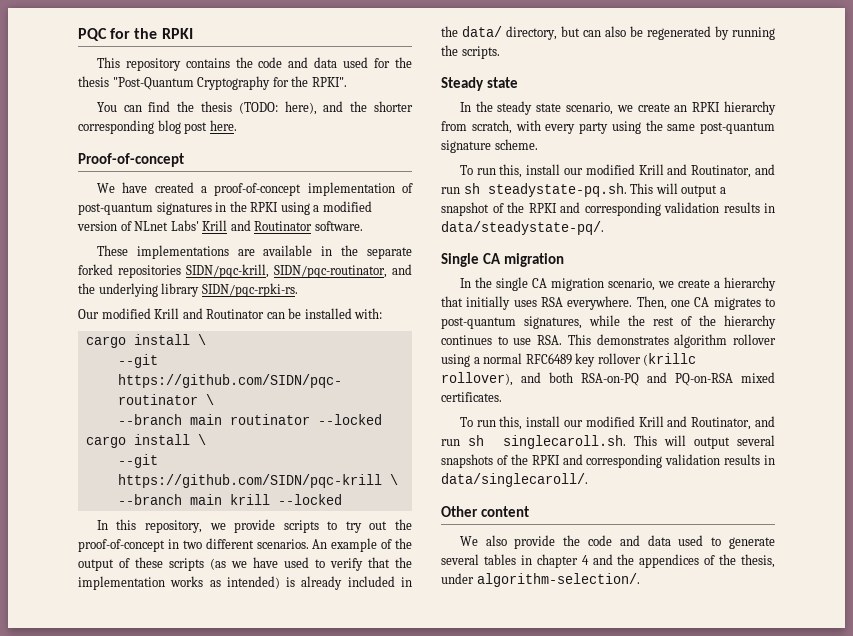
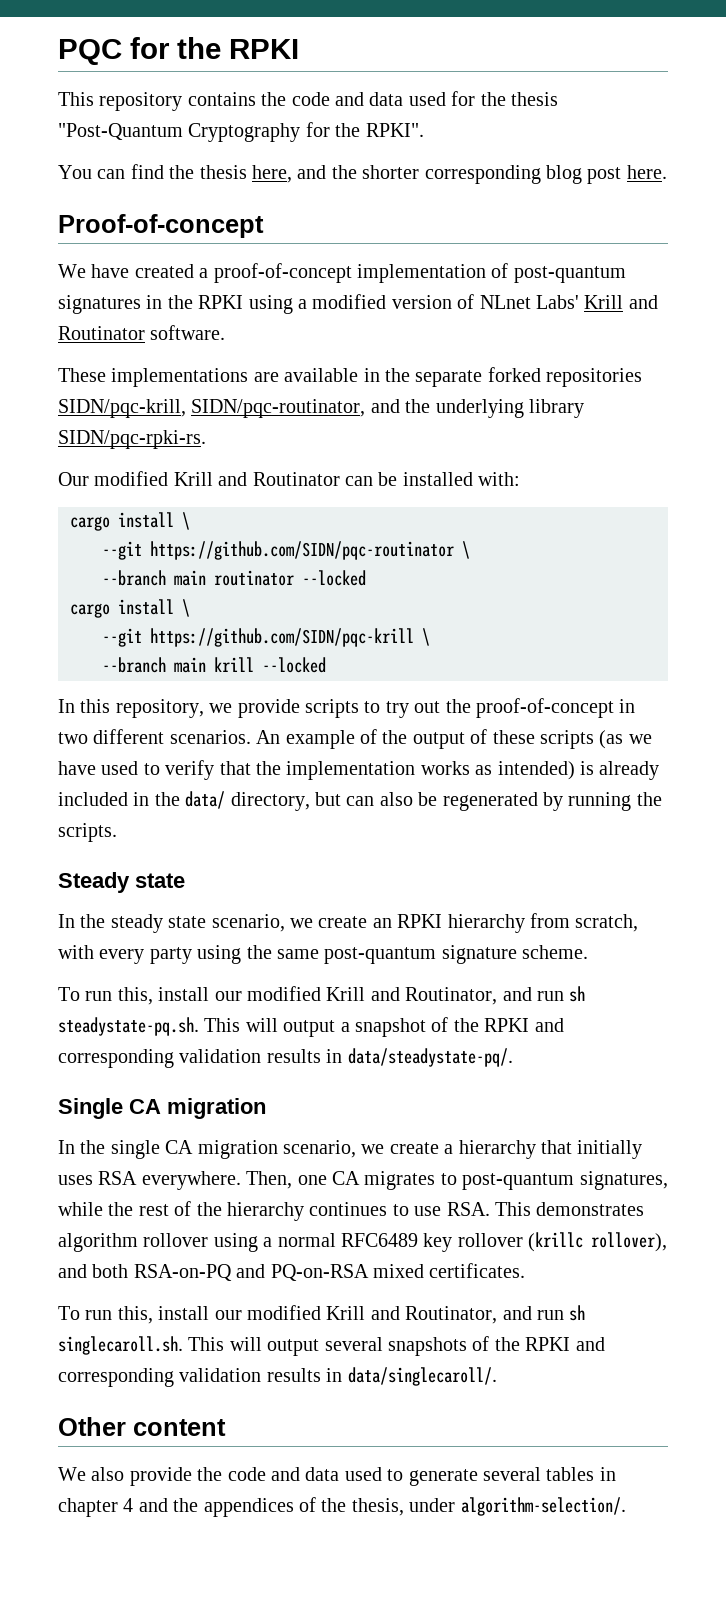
[238,101,317,115] (TODO: here), -> [252,165,292,183] here,

